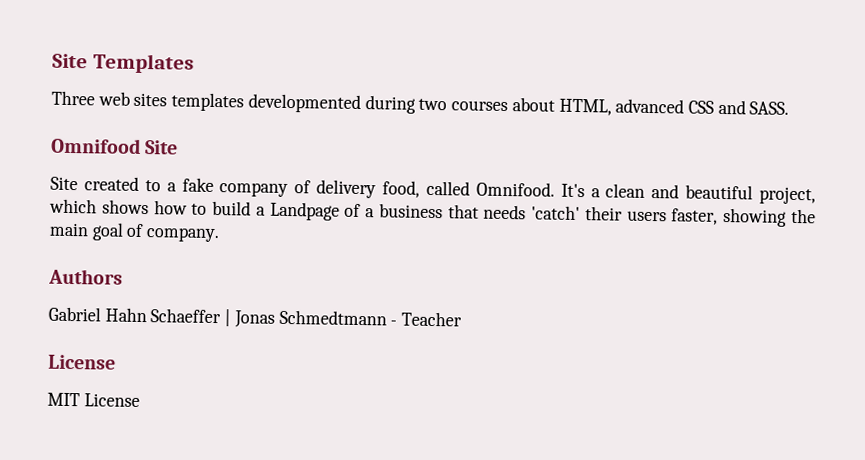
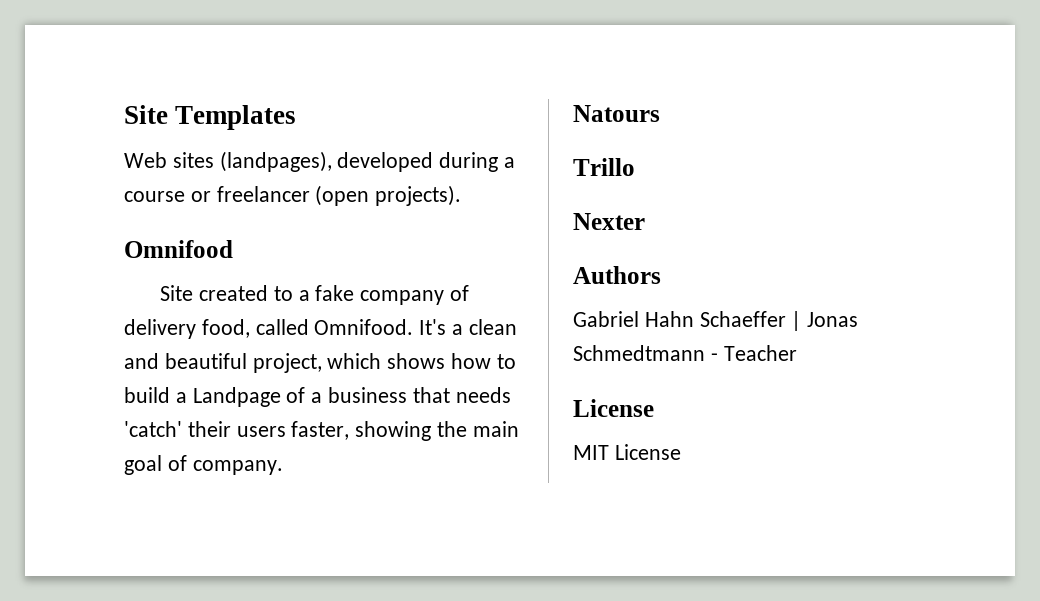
[51,90,790,116] Three web sites templates developmented during two courses about HTML, advanced CSS and SASS. -> [124,151,516,172] [124,185,462,206] Web sites (landpages), developed during a course or freelancer (open projects).
[145,140,179,155] Site -> (233, 249) none
(221, 235) none -> [573,105,660,122] [573,158,635,176] [573,213,645,230] // Natours // Trillo // Nexter

